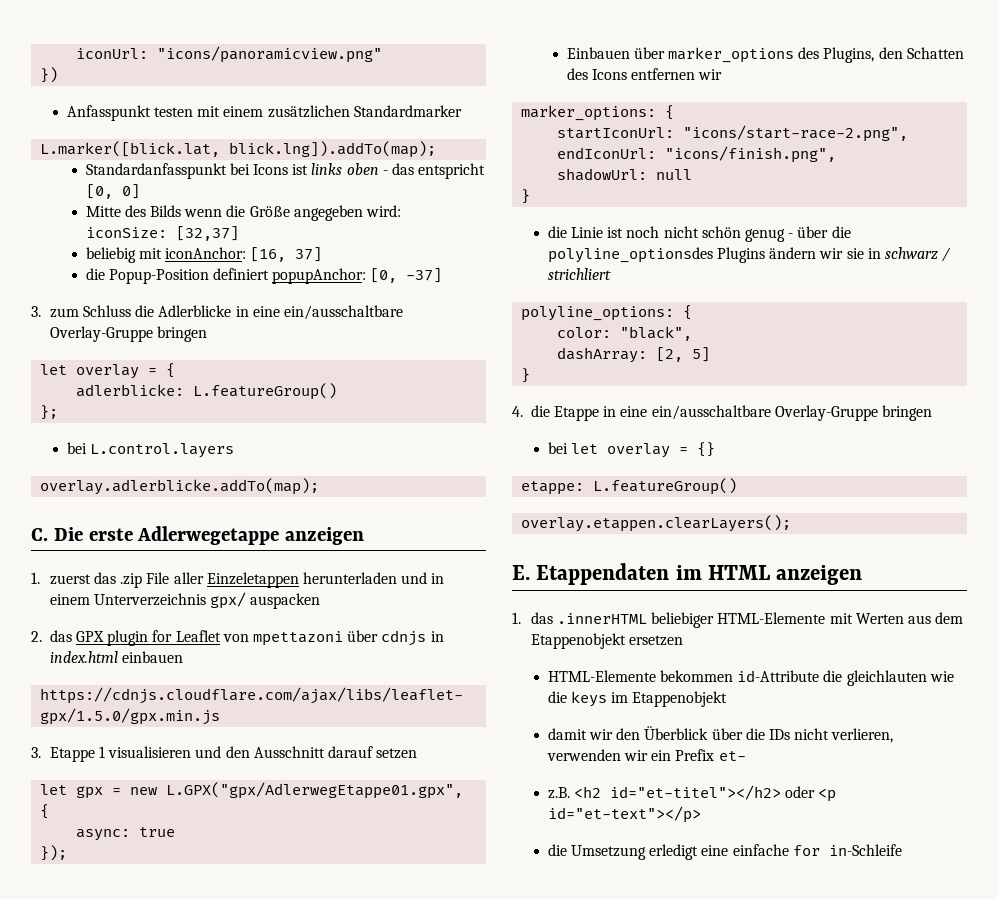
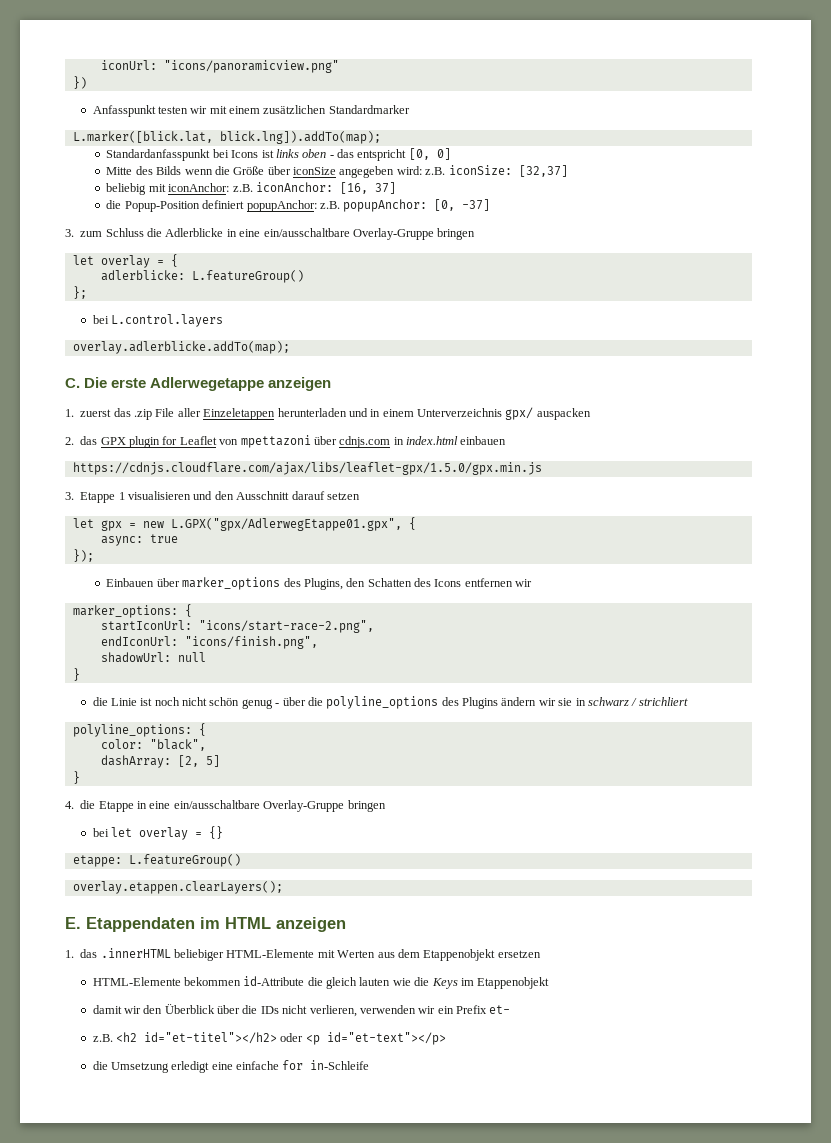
(194, 112) none -> [190,106,208,114] wir
(290, 211) none -> [267,166,337,175] über iconSize
(402, 211) none -> [425,167,446,175] z.B.
(247, 253) none -> [232,182,333,192] z.B. iconAnchor:
(367, 276) none -> [319,199,428,212] z.B. popupAnchor:
[381,630,427,646] cdnjs -> [339,436,391,448] cdnjs.com
[547,247,713,263] polyline_optionsdes -> [326,696,459,709] polyline_options des
[846,670,927,686] gleichlauten -> [326,977,391,989] gleich lauten
[571,691,608,707] keys -> [431,978,458,989] Keys

